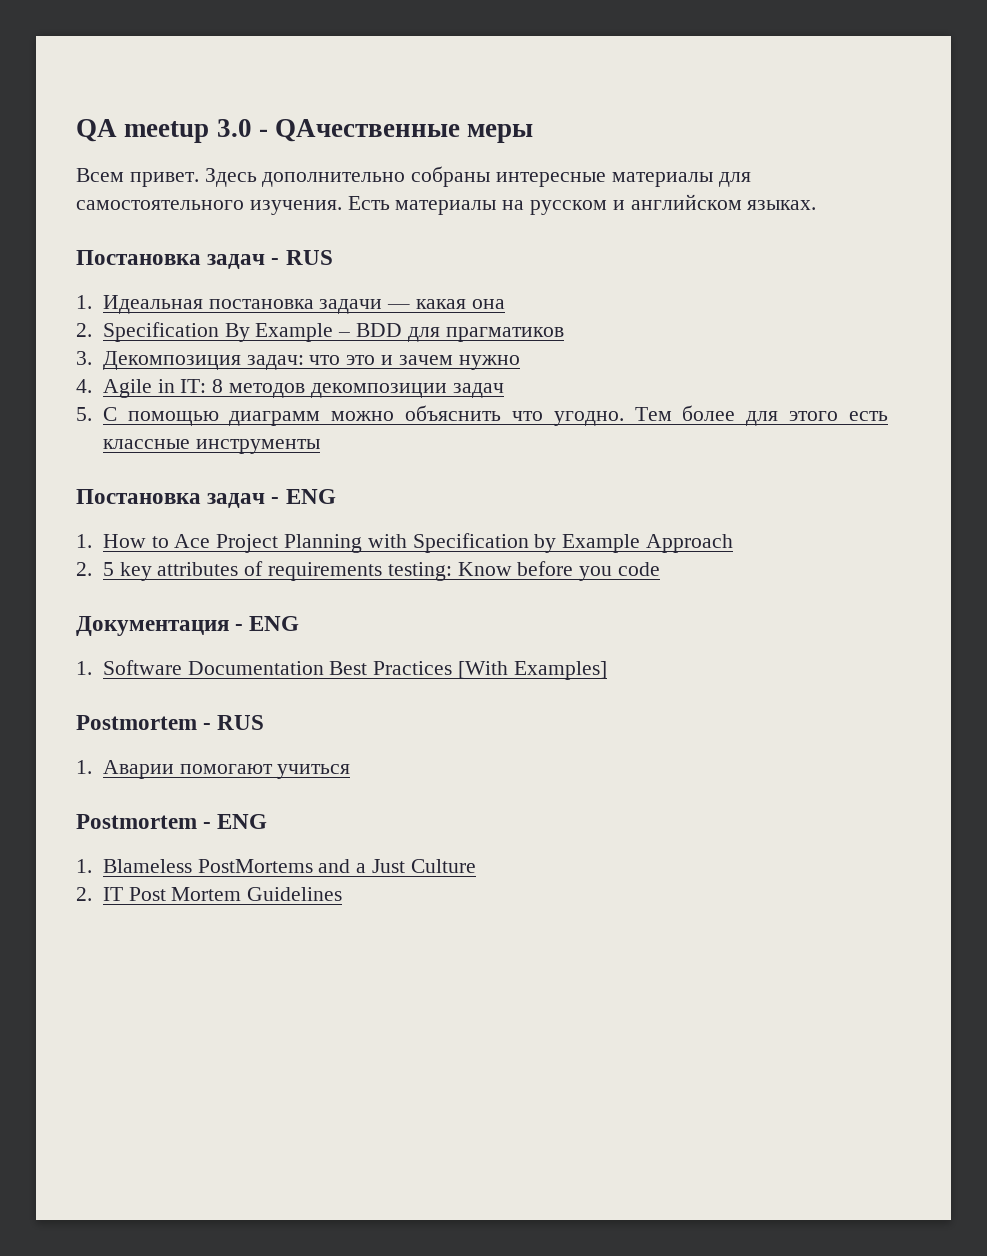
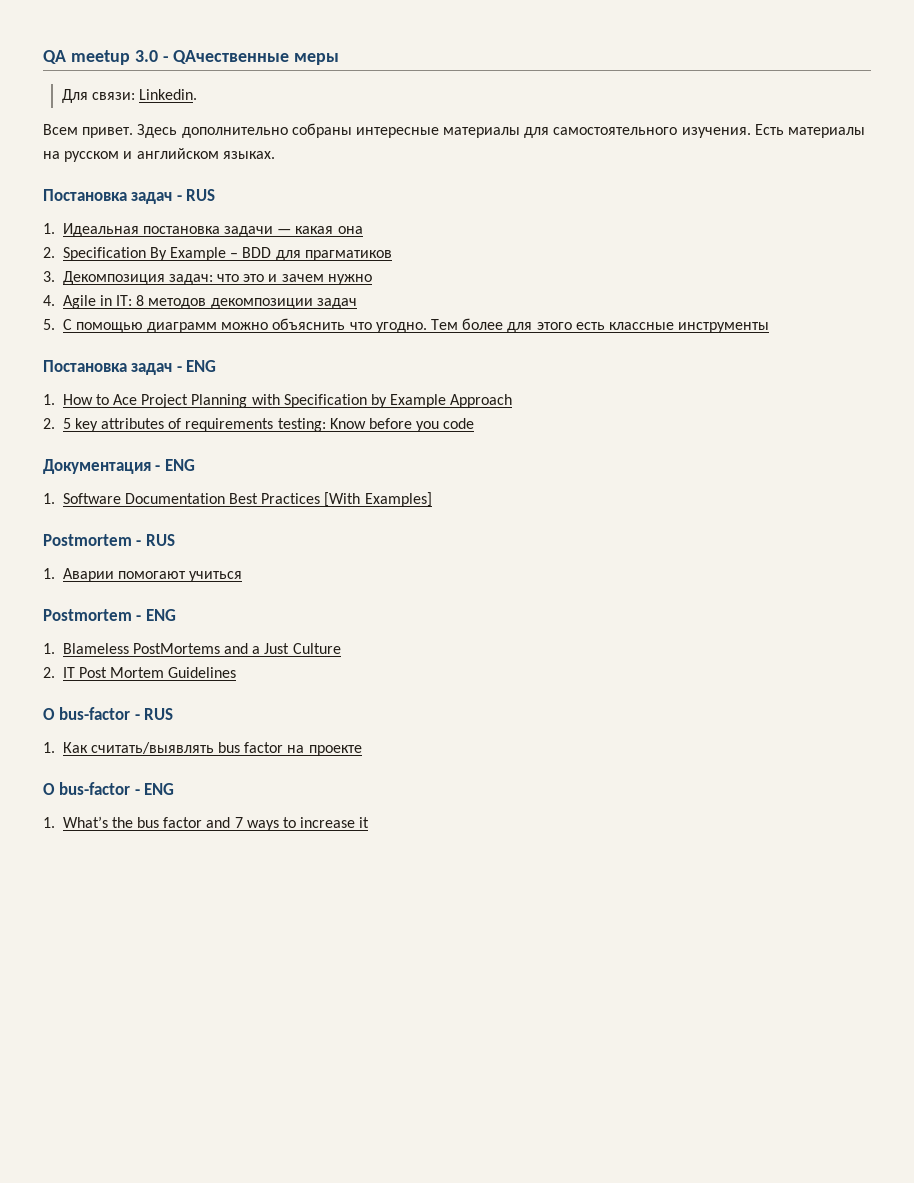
(534, 133) none -> [61,89,198,103] // Для связи: Linkedin.
(343, 894) none -> [43,707,174,720] [43,742,362,756] [43,782,175,795] [43,816,370,831] // О bus-factor - RUS // 1. Как считать/выявлять bus factor на проекте // О bus-factor - ENG // 1. What’s the bus factor and 7 ways to increase it

